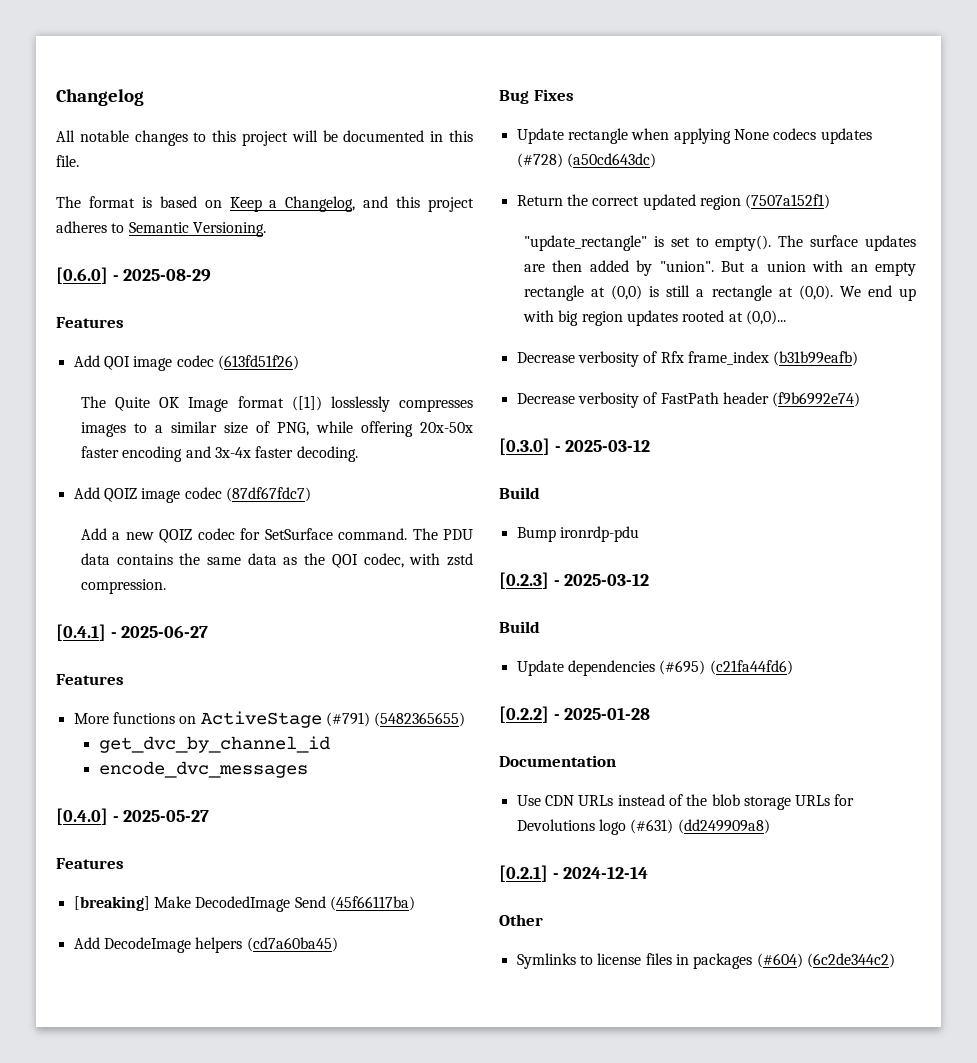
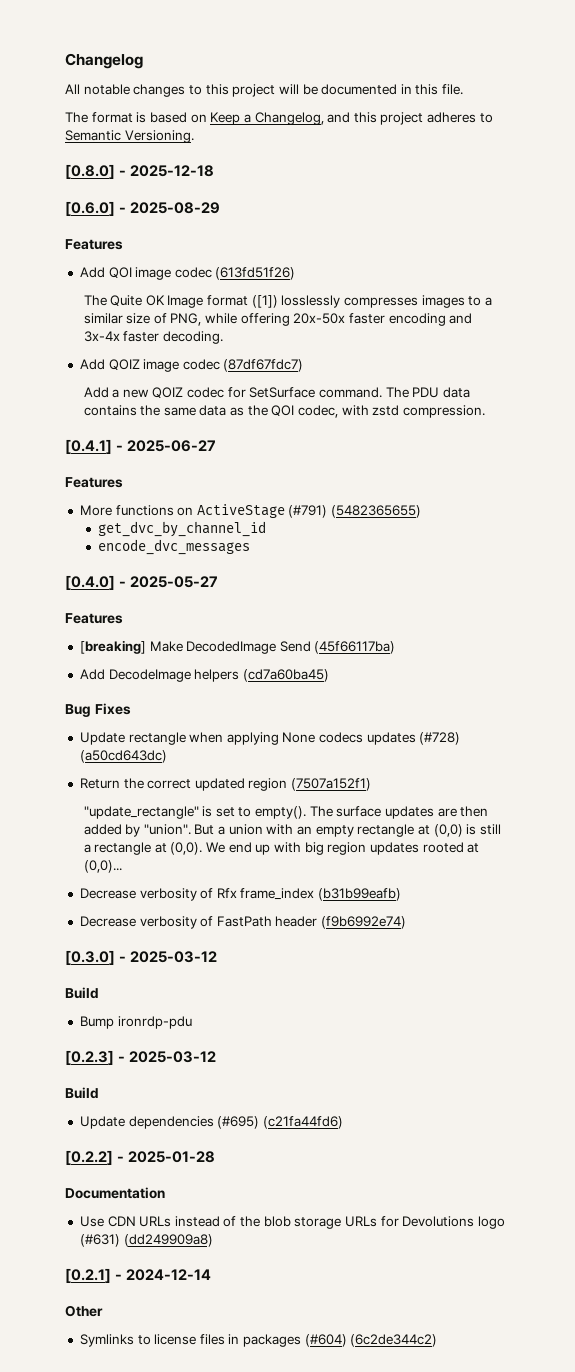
(266, 229) none -> [65,164,215,179] // [0.8.0] - 2025-12-18

